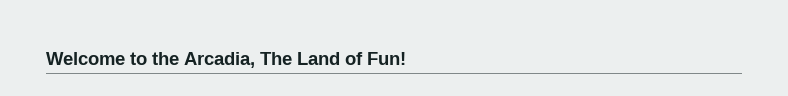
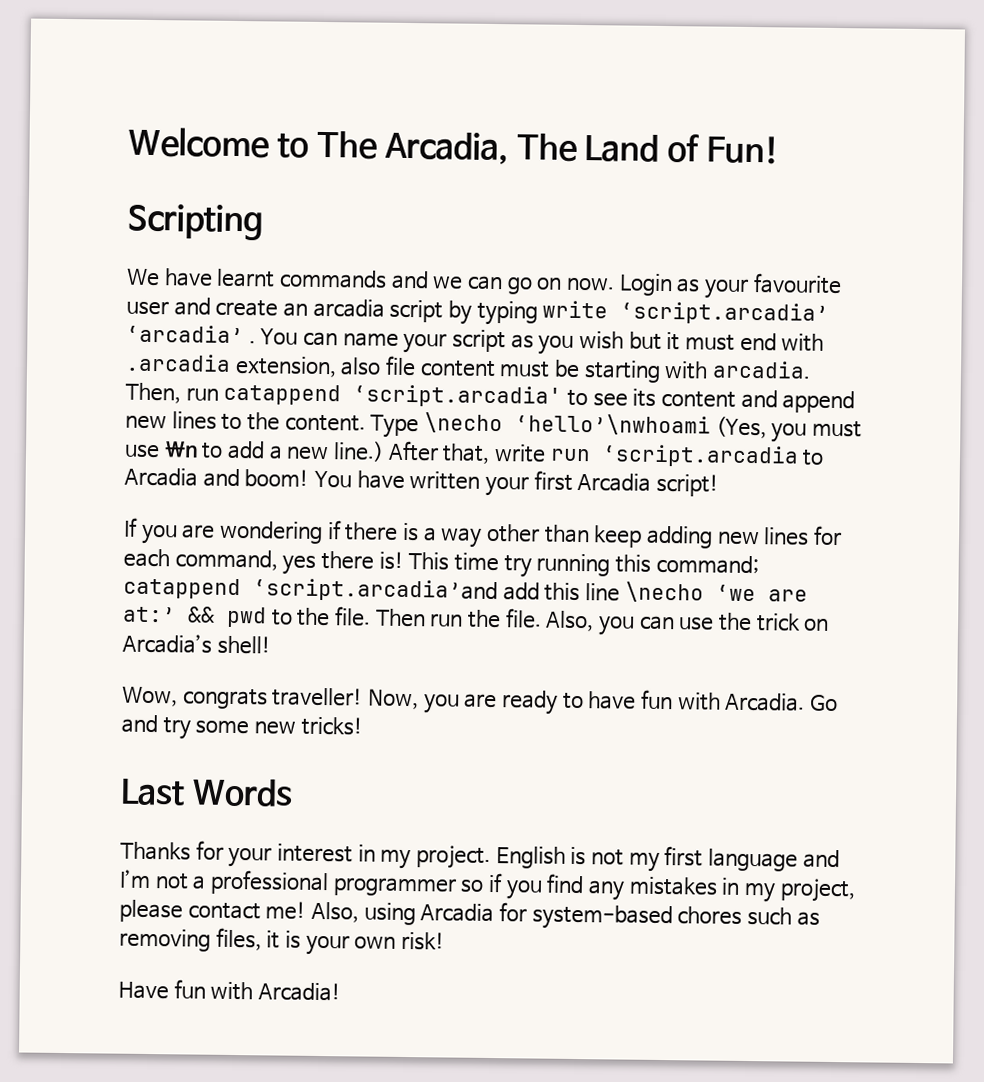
[152,52,179,65] the -> [316,130,378,160] The
(406, 58) none -> [127,203,263,241] [126,268,842,299] [126,297,830,326] [126,324,825,355] [125,353,812,383] [125,382,856,414] [125,411,862,443] [124,440,825,468] [124,467,719,497] [124,517,843,549] [123,548,759,578] [123,577,808,603] [123,606,830,636] [122,633,271,655] [122,686,838,715] [121,714,363,740] [120,778,293,807] [120,840,840,872] [119,869,856,903] [119,899,820,931] [119,927,446,956] [118,979,342,1002] // Scripting // We have learnt commands and we can go on now. Login as your favourite user and create an arcadia script by typing write ‘script.arcadia’ ‘arcadia’ . You can name your script as you wish but it must end with .arcadia extension, also file content must be starting with arcadia. Then, run catappend ‘script.arcadia' to see its content and append new lines to the content. Type \necho ‘hello’\nwhoami (Yes, you must use \n to add a new line.) After that, write run ‘script.arcadia to Arcadia and boom! You have written your first Arcadia script! // If you are wondering if there is a way other than keep adding new lines for each command, yes there is! This time try running this command; catappend ‘script.arcadia’and add this line \necho ‘we are at:’ && pwd to the file. Then run the file. Also, you can use the trick on Arcadia’s shell! // Wow, congrats traveller! Now, you are ready to have fun with Arcadia. Go and try some new tricks! // Last Words // Thanks for your interest in my project. English is not my first language and I’m not a professional programmer so if you find any mistakes in my project, please contact me! Also, using Arcadia for system-based chores such as removing files, it is your own risk! // Have fun with Arcadia!

